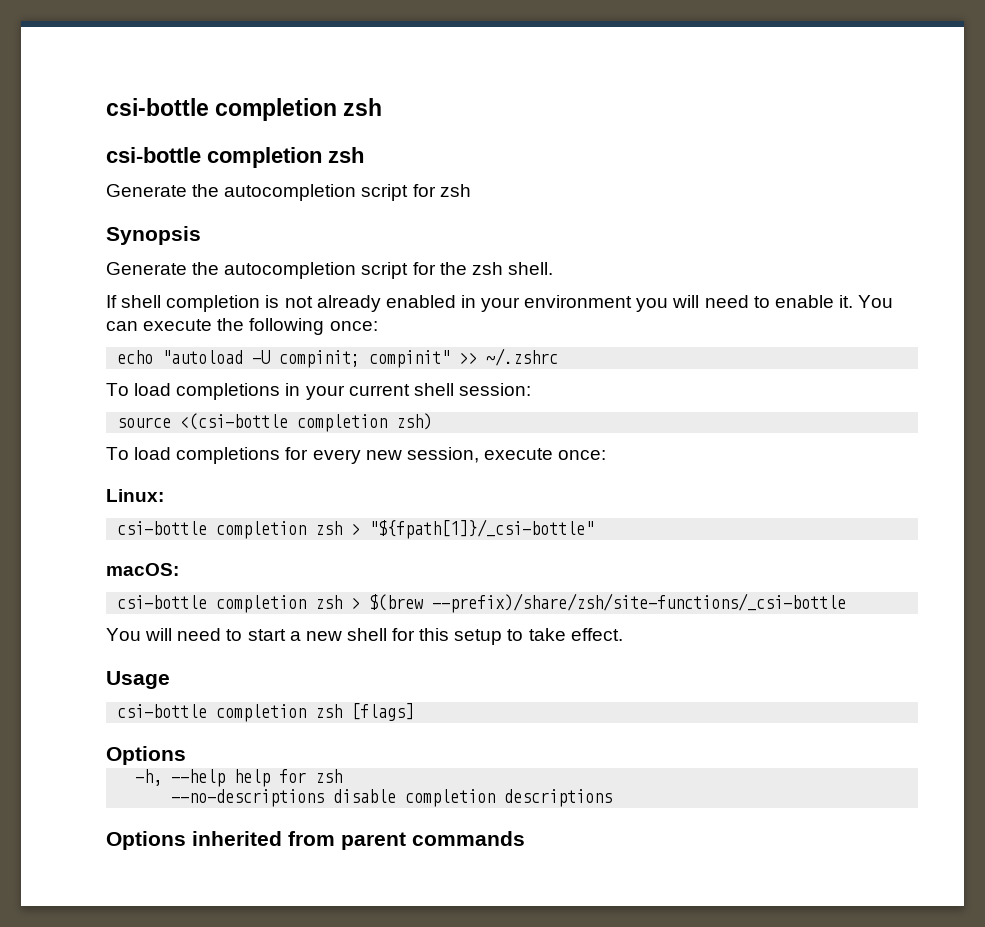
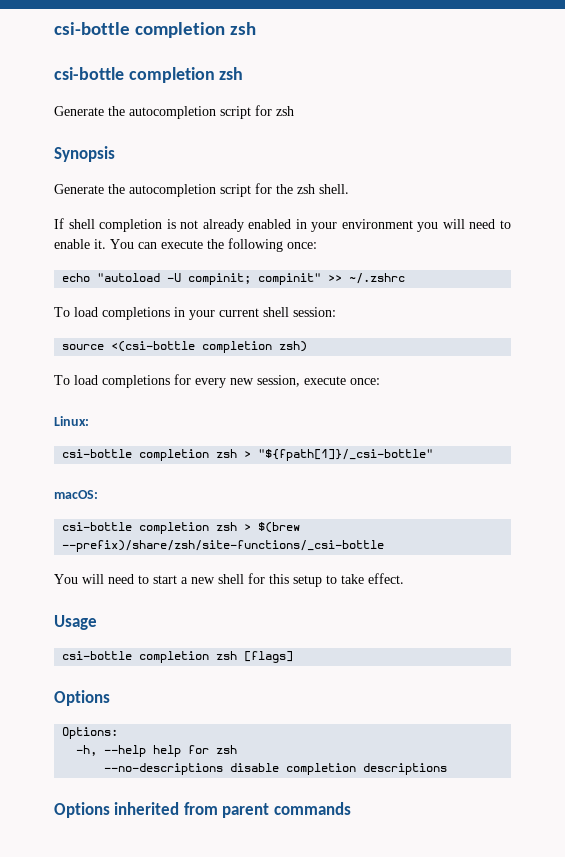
(186, 755) none -> [62,727,119,739] // Options:

